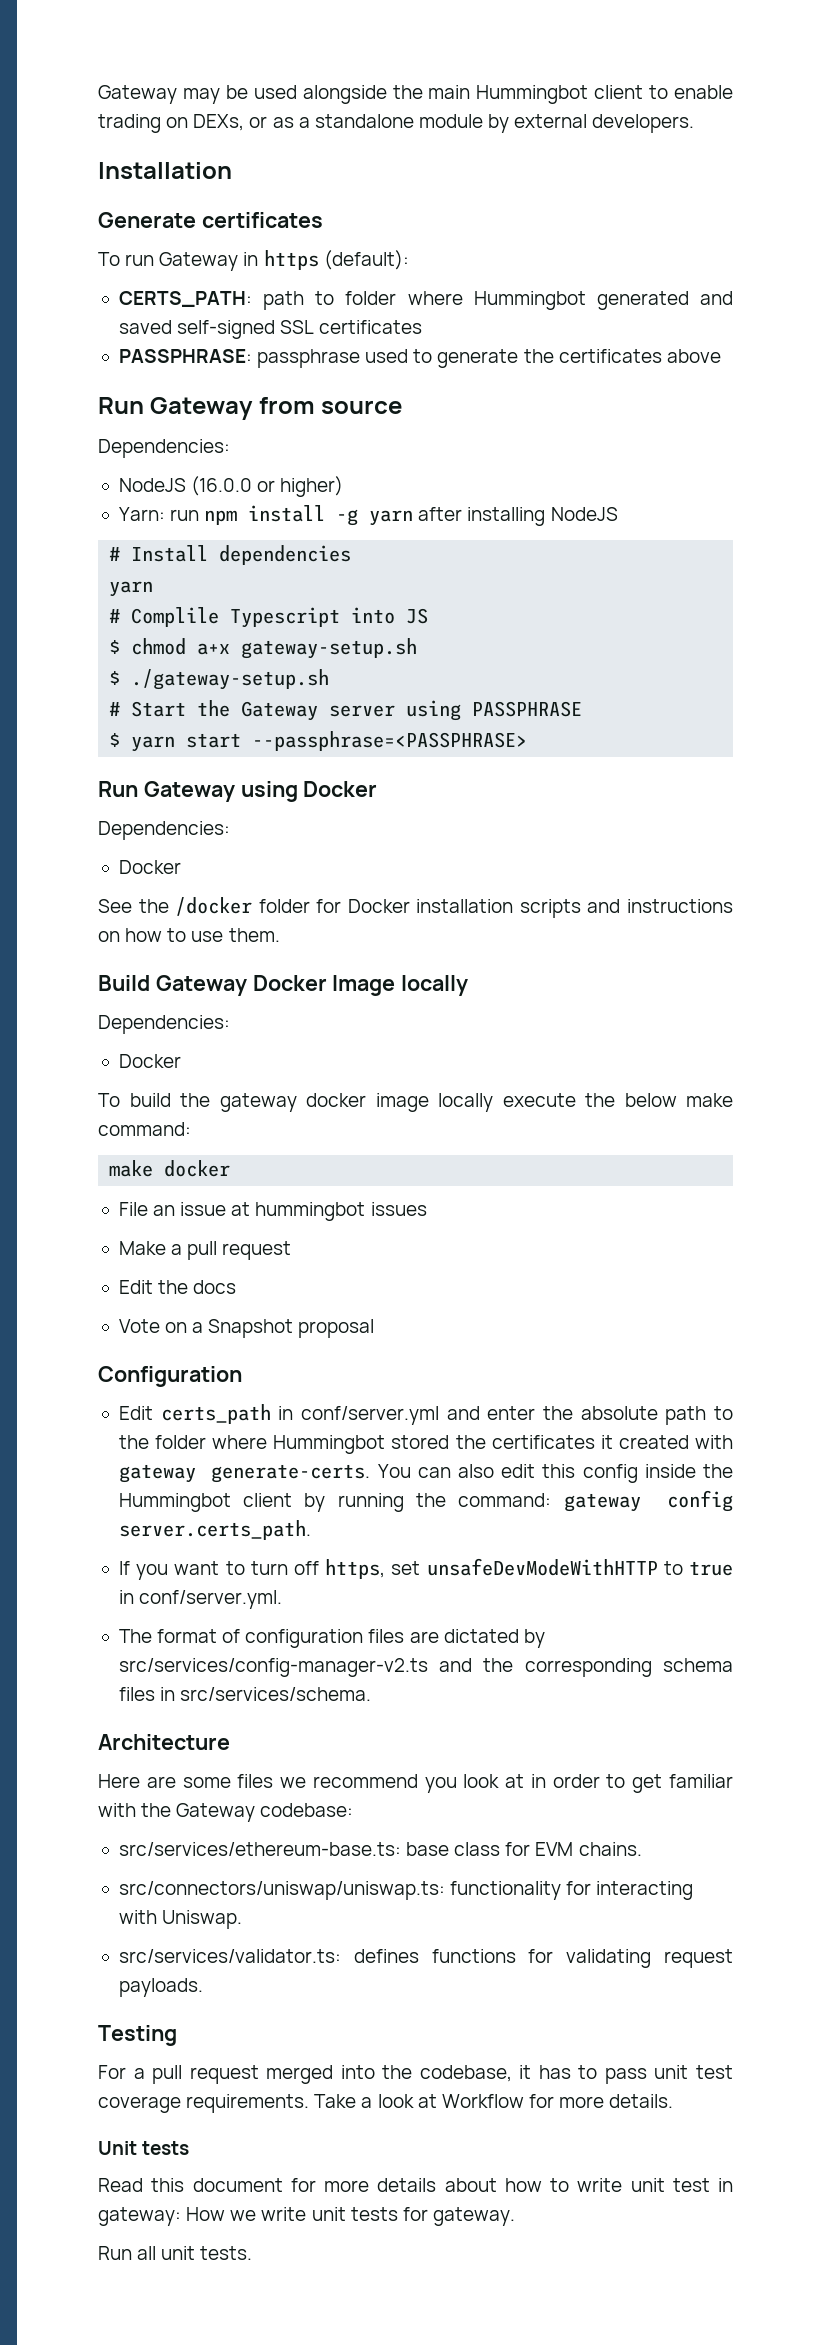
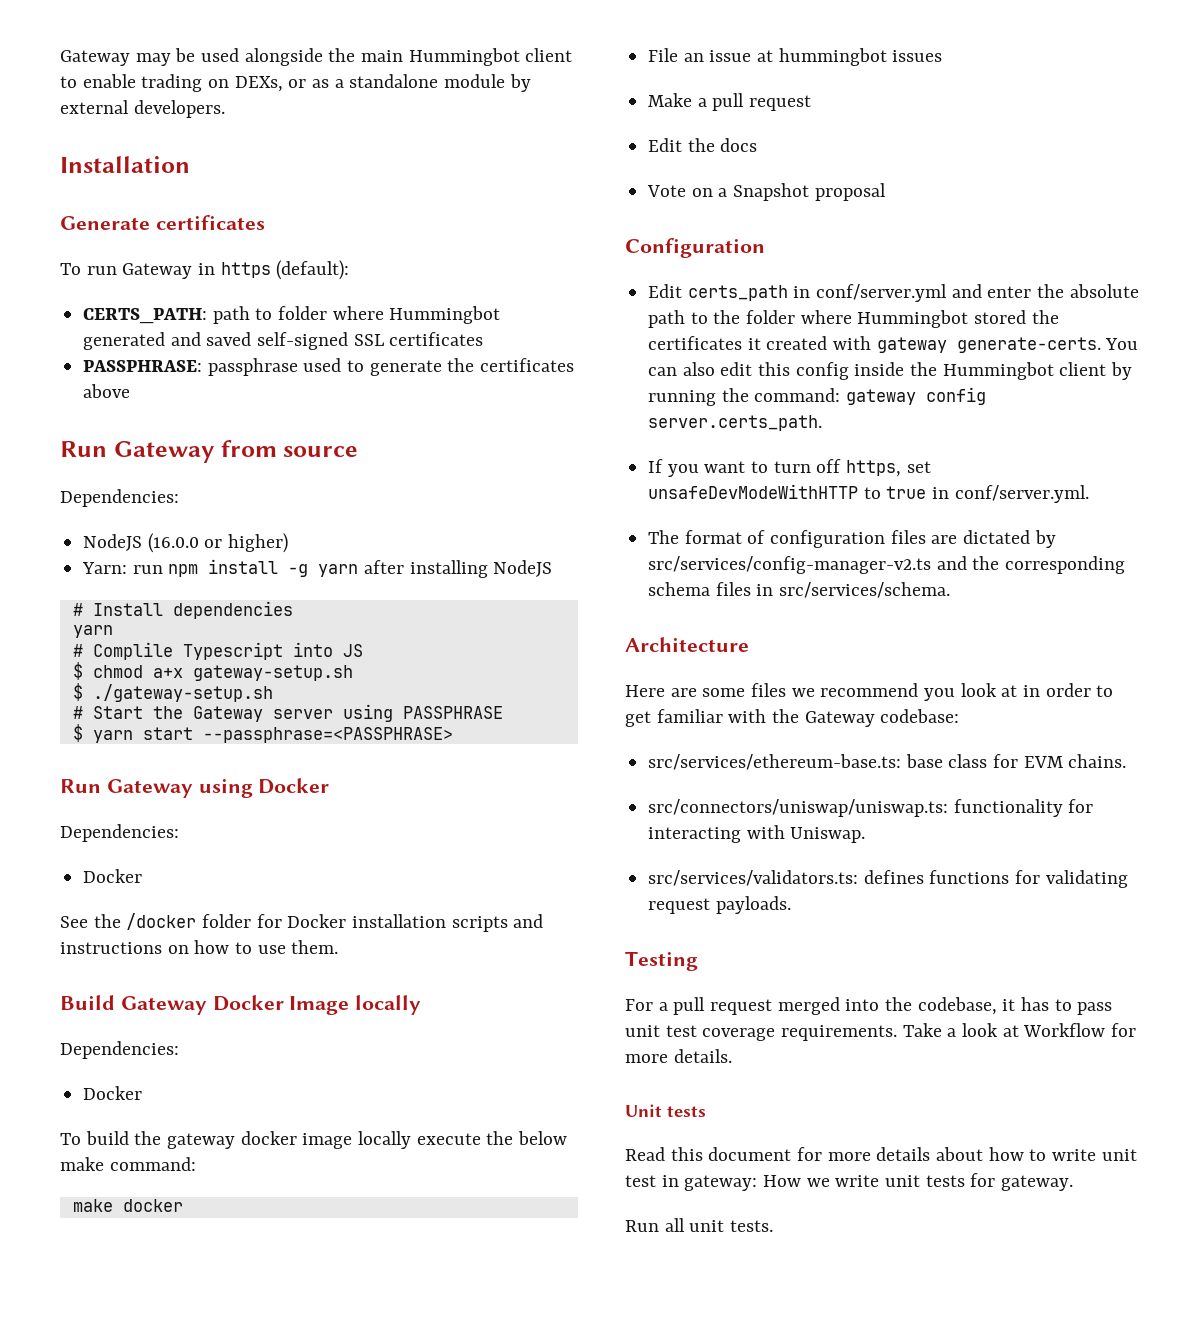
[118,1949,341,1963] src/services/validator.ts: -> [648,870,859,886] src/services/validators.ts:

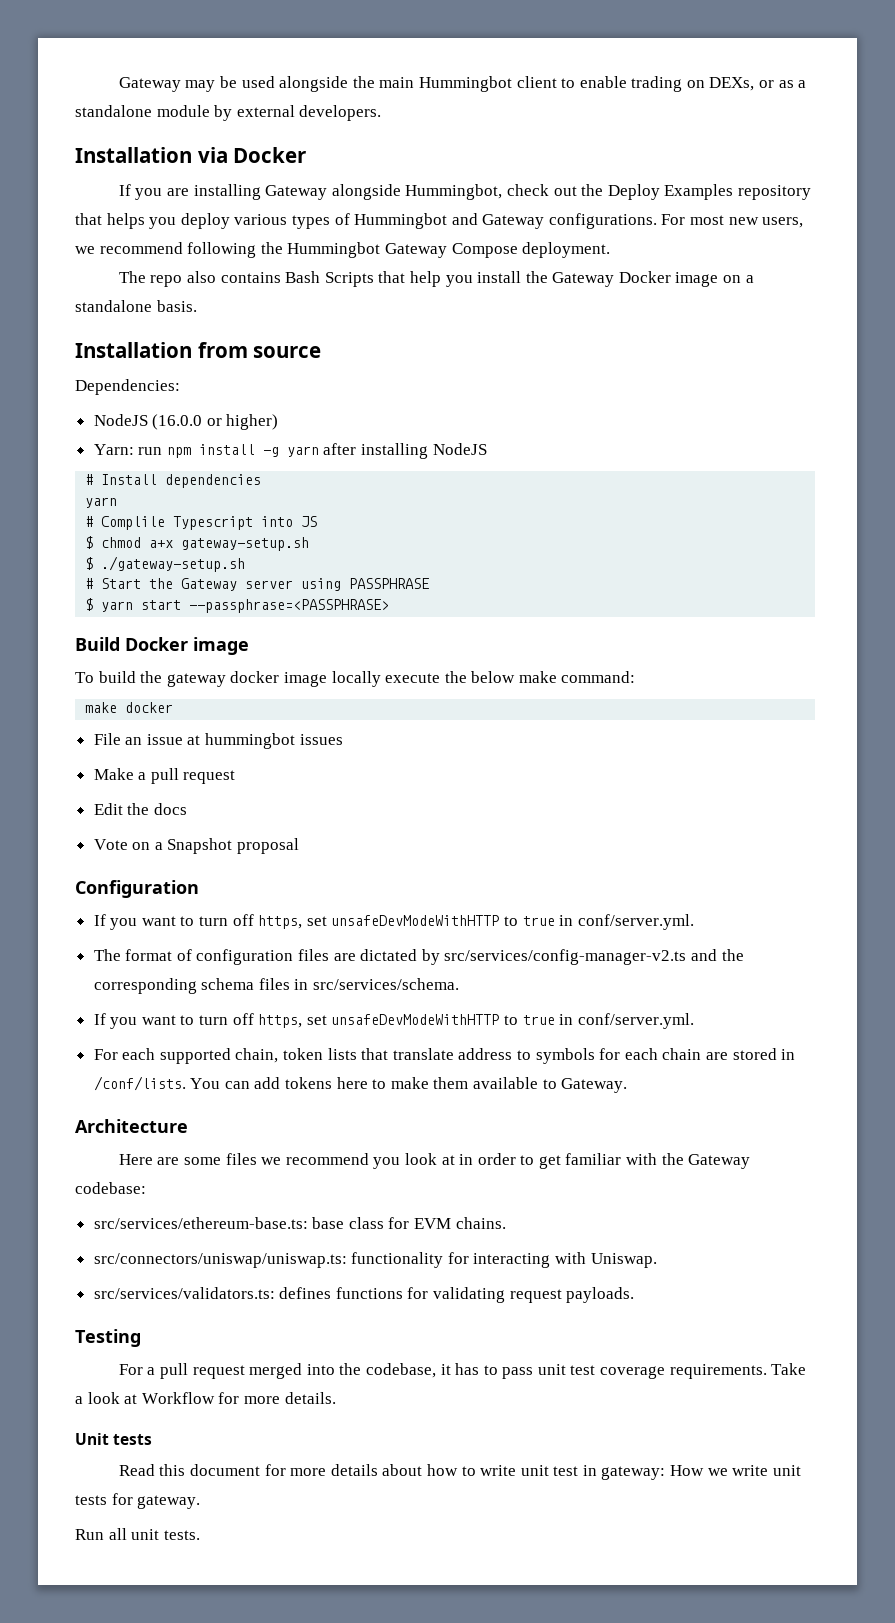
[60,215,265,230] [60,260,350,280] [83,306,501,324] [83,332,484,350] [83,358,575,376] [83,384,131,398] [60,441,214,463] // Generate certificates // To run Gateway in https (default): // CERTS_PATH: path to folder where Hummingbot generated and saved self-signed SSL certificates // PASSPHRASE: passphrase used to generate the certificates above // Run Gateway -> [197,147,307,163] [118,184,811,200] [75,213,804,229] [75,242,611,258] [118,271,754,287] [75,300,197,312] [75,342,192,358] via Docker // If you are installing Gateway alongside Hummingbot, check out the Deploy Examples repository that helps you deploy various types of Hummingbot and Gateway configurations. For most new users, we recommend following the Hummingbot Gateway Compose deployment. // The repo also contains Bash Scripts that help you install the Gateway Docker image on a standalone basis. // Installation
[60,778,330,798] [60,824,179,842] [83,869,143,883] [60,913,544,932] [60,940,339,954] [60,995,422,1015] [60,1041,179,1059] [83,1086,143,1100] Run Gateway using Docker // Dependencies: // Docker // See the /docker folder for Docker installation scripts and instructions on how to use them. // Build Gateway Docker Image locally // Dependencies: // Docker -> [75,637,249,655] Build Docker image
[648,284,1139,302] [648,310,1059,328] [648,336,1139,353] [648,362,1133,380] [648,387,987,406] [648,415,823,431] // Edit certs_path in conf/server.yml and enter the absolute path to the folder where Hummingbot stored the certificates it created with gateway generate-certs. You can also edit this config inside the Hummingbot client by running the command: gateway config server.certs_path. -> (199, 889) none
(951, 590) none -> [93,1013,694,1029] [93,1048,796,1064] [93,1076,628,1093] // If you want to turn off https, set unsafeDevModeWithHTTP to true in conf/server.yml. // For each supported chain, token lists that translate address to symbols for each chain are stored in /conf/lists. You can add tokens here to make them available to Gateway.

